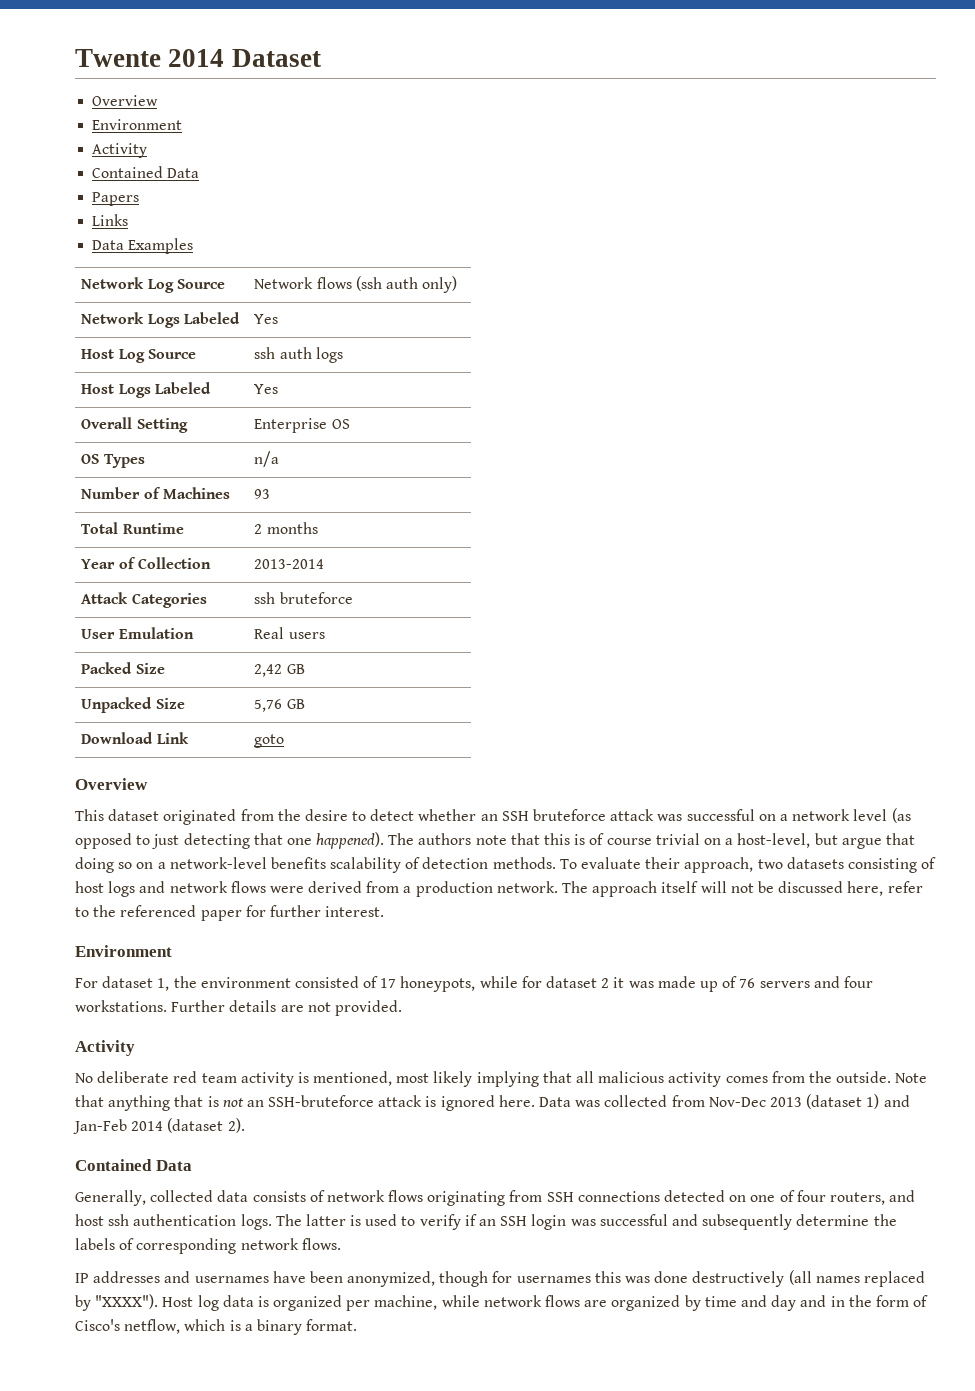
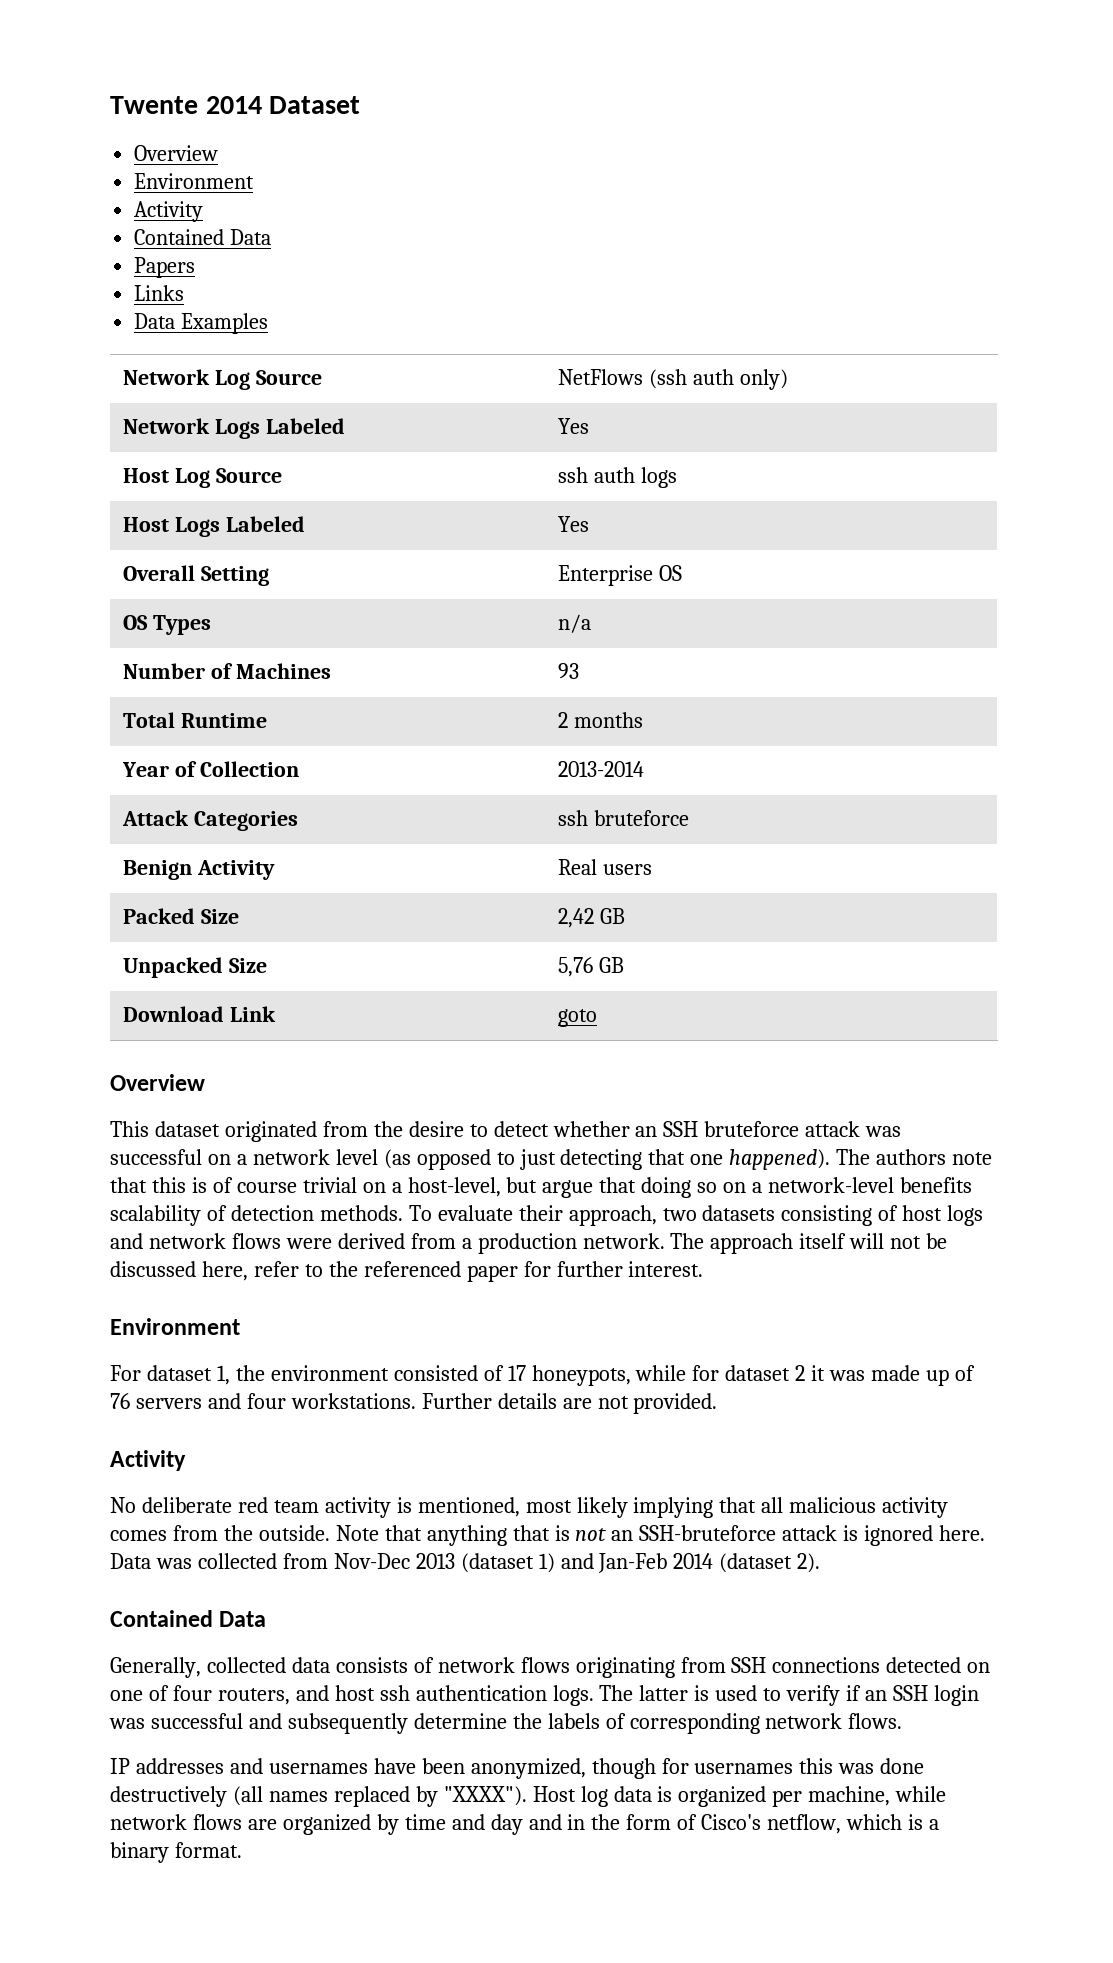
[254,277,352,289] Network flows -> [558,369,644,385] NetFlows
[81,627,194,639] User Emulation -> [123,860,276,880] Benign Activity

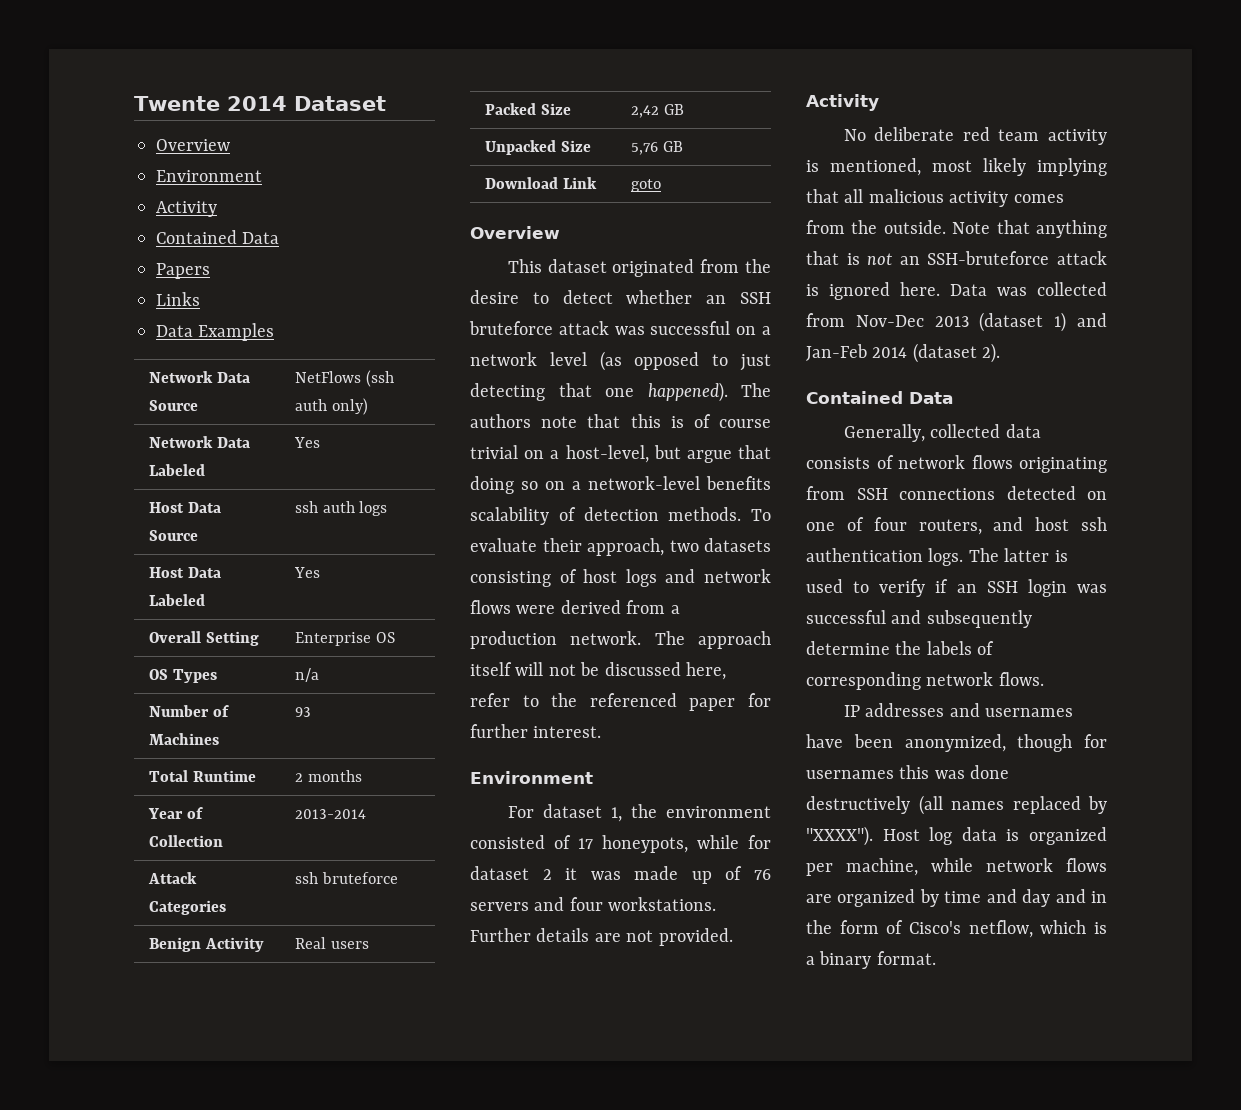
[215,370,251,390] Log -> [216,372,250,383] Data
[215,419,261,439] Logs -> [216,437,250,448] Data
[175,468,211,488] Log -> [187,502,221,513] Data
[175,517,221,537] Logs -> [187,567,221,578] Data

